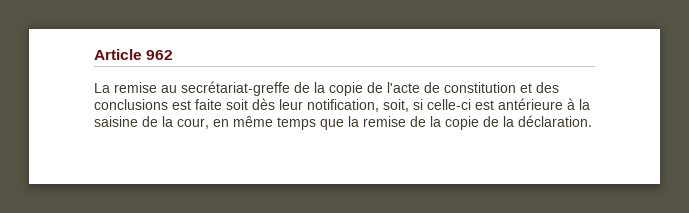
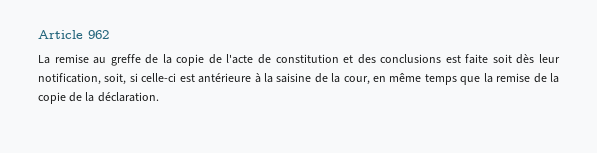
[181,81,290,96] secrétariat-greffe -> [110,54,141,66] greffe

